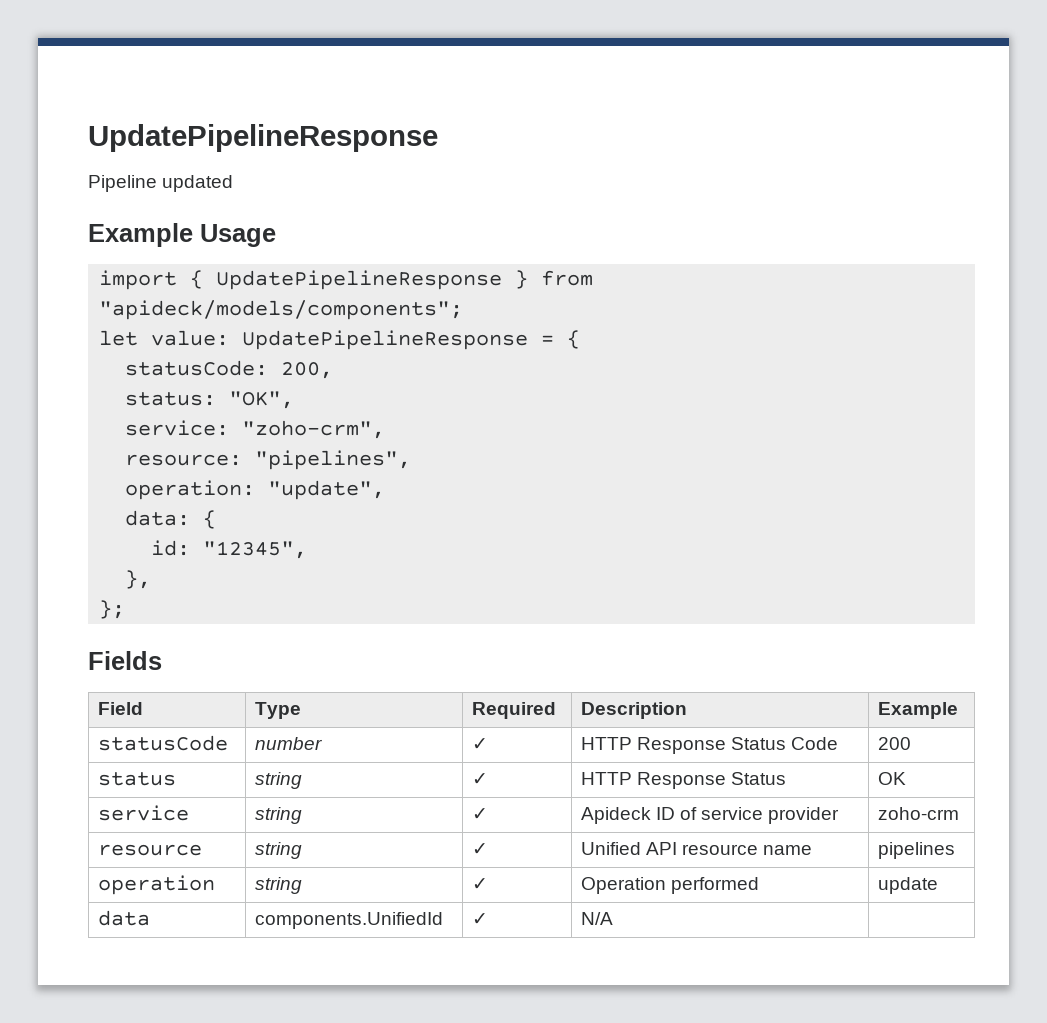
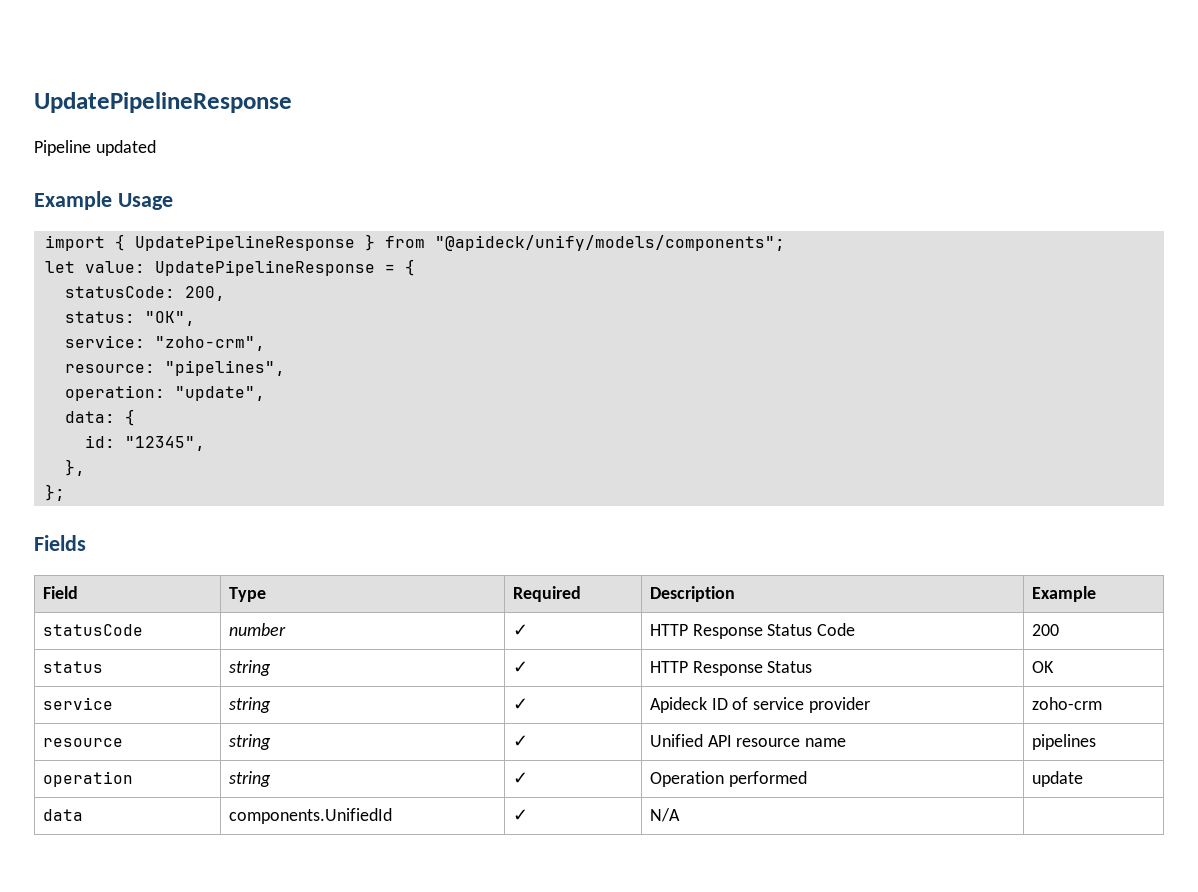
[99,300,464,320] "apideck/models/components"; -> [434,235,785,251] "@apideck/unify/models/components";

